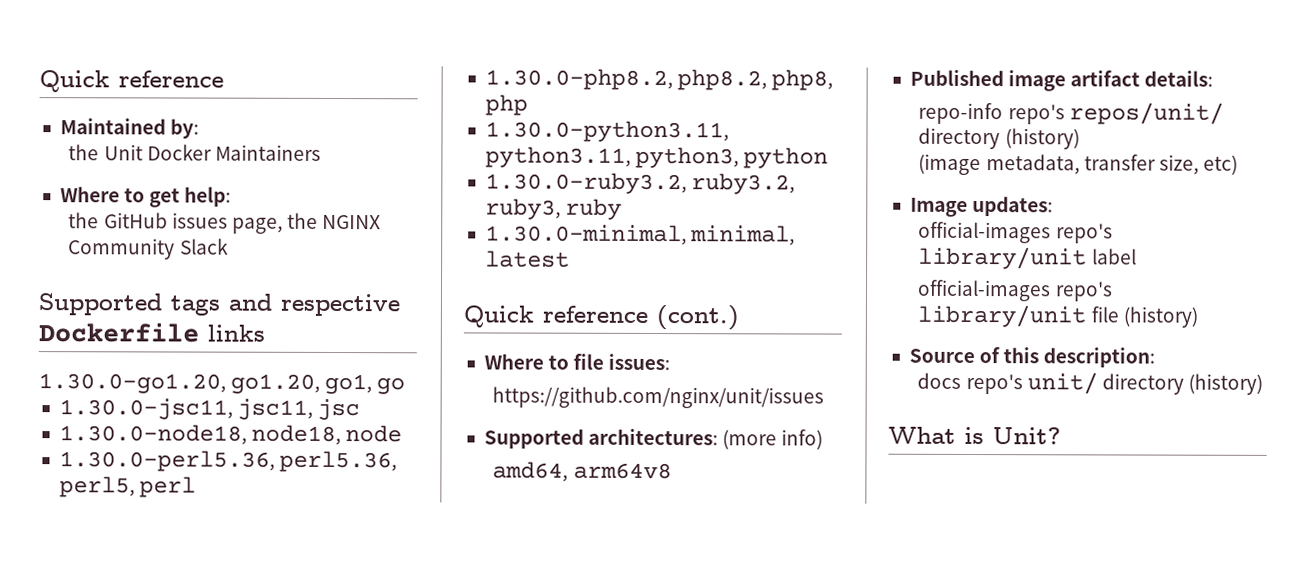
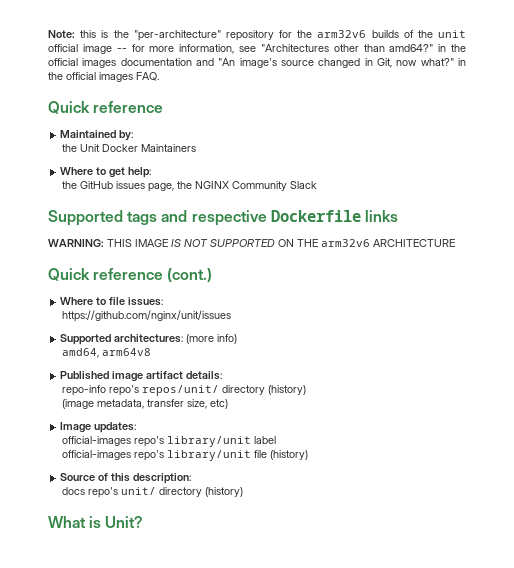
(39, 81) none -> [48,30,467,41] [48,44,466,54] [48,58,466,68] [48,72,159,82] Note: this is the "per-architecture" repository for the arm32v6 builds of the unit official image -- for more information, see "Architectures other than amd64?" in the official images documentation and "An image's source changed in Git, now what?" in the official images FAQ. //
[38,373,406,395] [58,398,361,421] [58,424,403,446] [58,450,398,473] [58,476,197,498] [484,68,834,91] [484,94,528,116] [484,120,729,143] [484,146,829,169] [484,172,796,195] [484,198,623,220] [484,224,796,246] [484,250,570,268] 1.30.0-go1.20, go1.20, go1, go // 1.30.0-jsc11, jsc11, jsc // 1.30.0-node18, node18, node // 1.30.0-perl5.36, perl5.36, perl5, perl // 1.30.0-php8.2, php8.2, php8, php // 1.30.0-python3.11, python3.11, python3, python // 1.30.0-ruby3.2, ruby3.2, ruby3, ruby // 1.30.0-minimal, minimal, latest -> [48,239,455,247] WARNING: THIS IMAGE IS NOT SUPPORTED ON THE arm32v6 ARCHITECTURE

